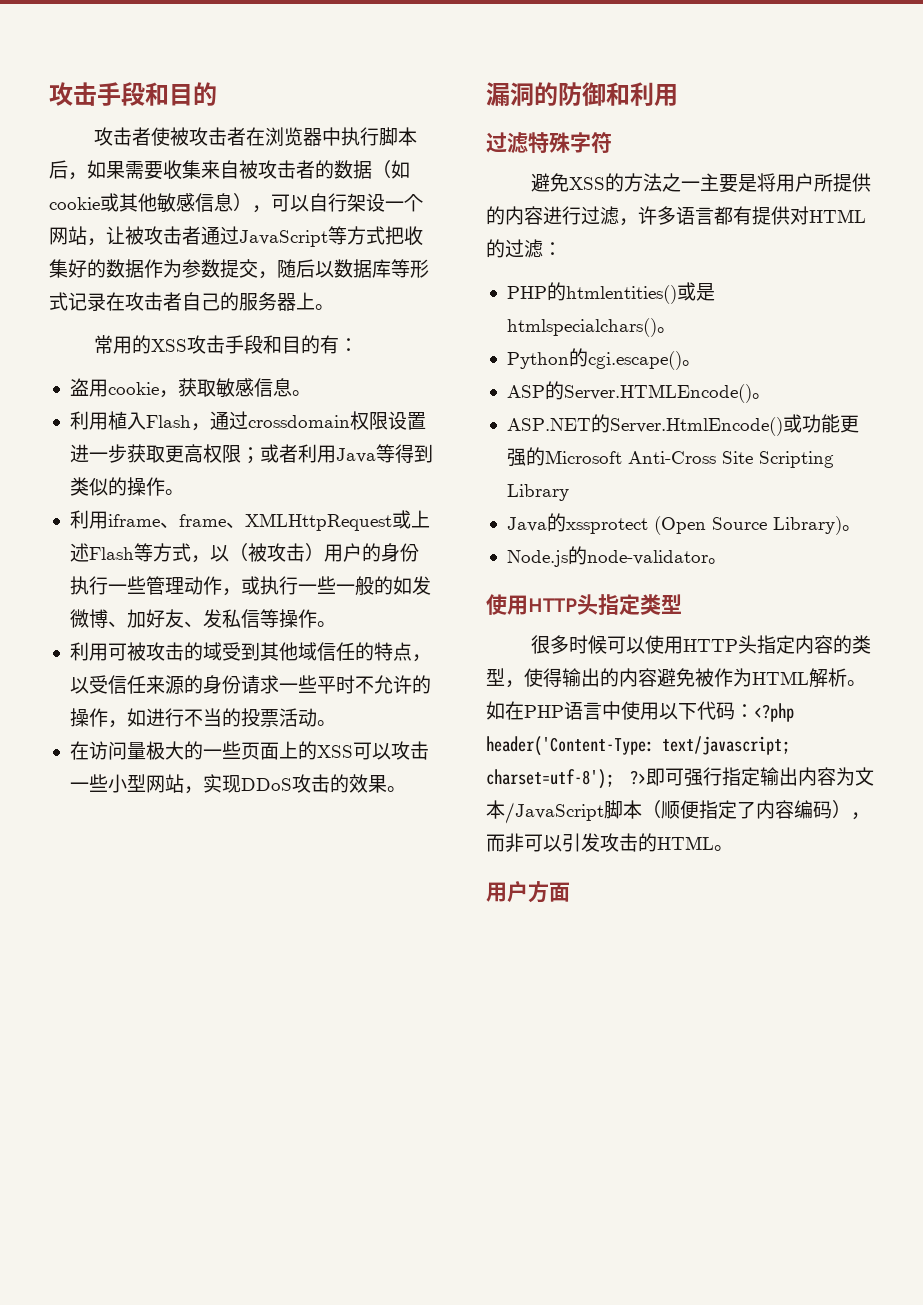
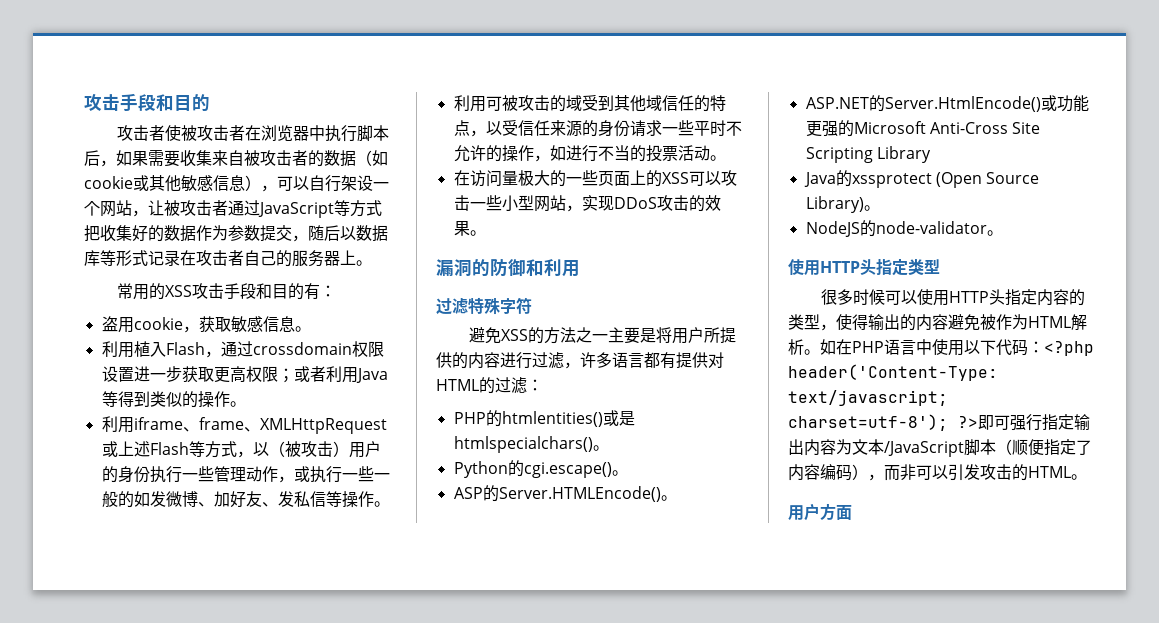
[506,550,568,567] Node.js -> [805,221,860,237] NodeJS

